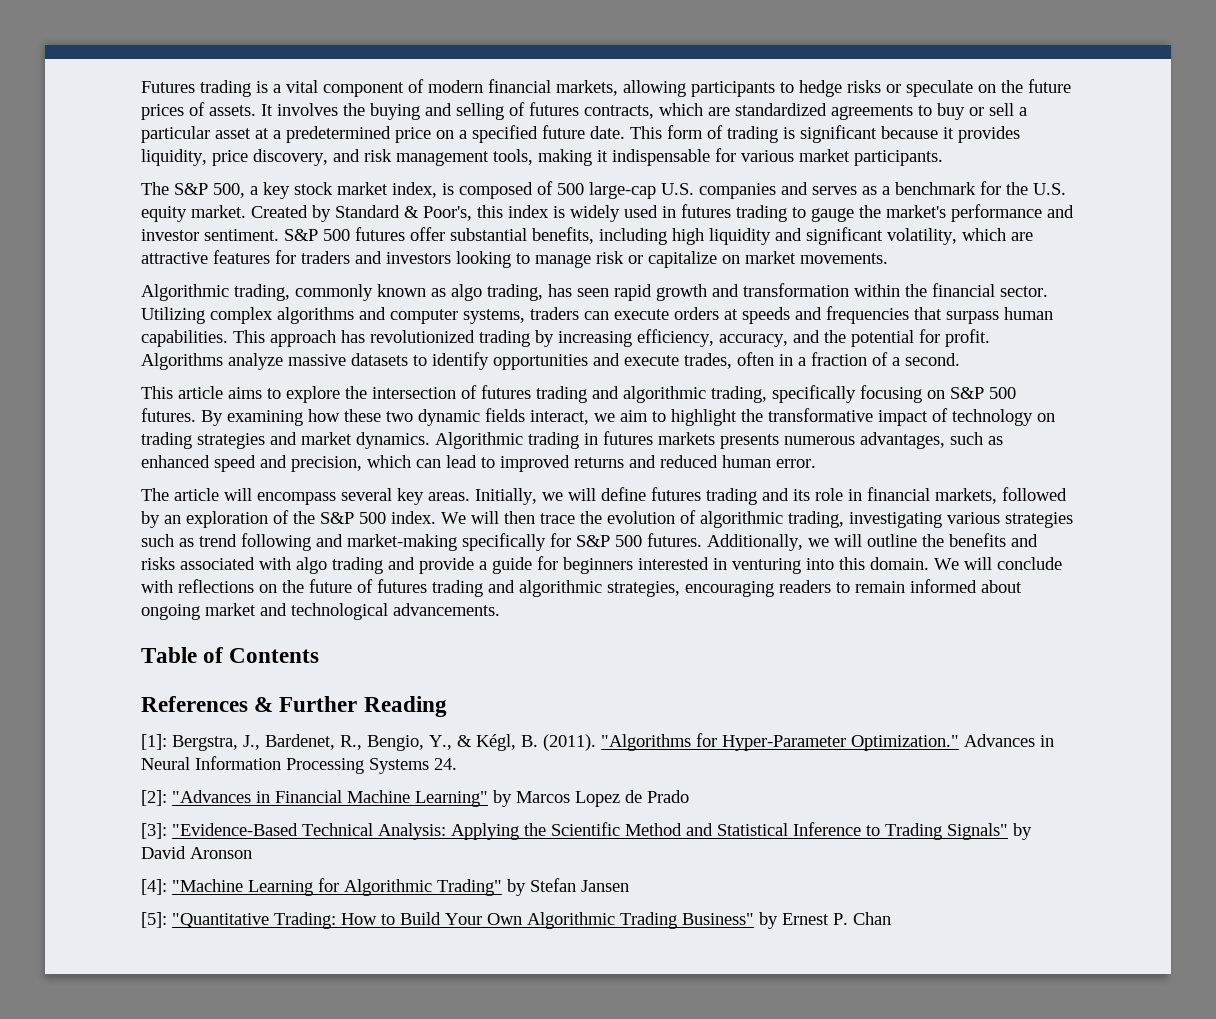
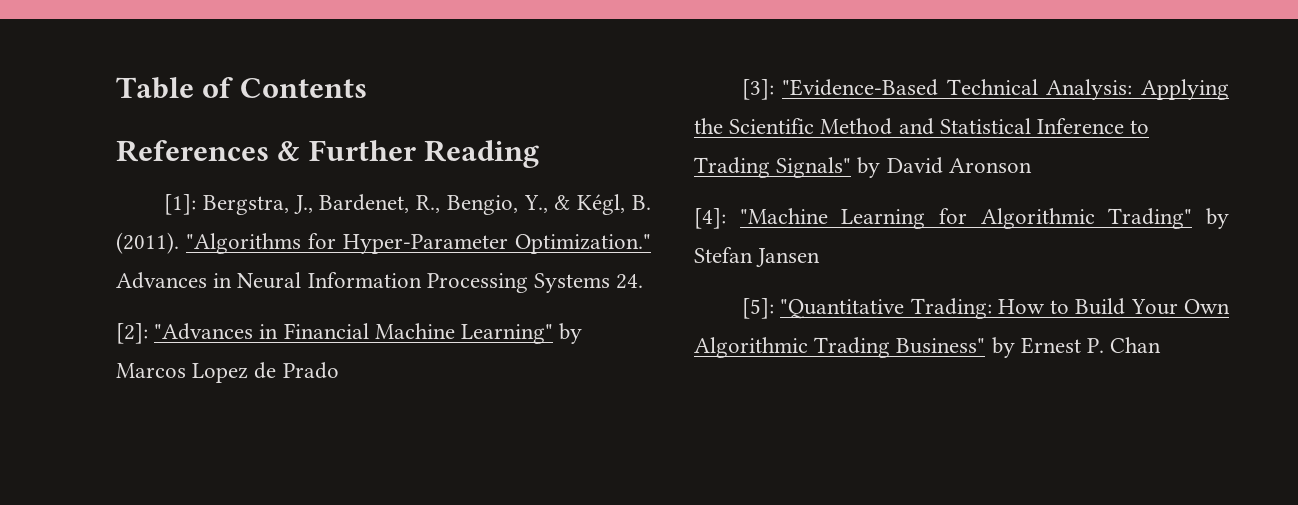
[141,79,1071,97] [141,102,1027,120] [141,125,1020,143] [141,148,943,166] [141,181,1066,199] [141,204,1074,222] [141,227,1033,245] [141,250,888,268] [141,283,1048,301] [141,306,1053,324] [141,329,990,347] [141,352,960,370] [141,385,1016,403] [141,408,1055,426] [141,431,1003,449] [141,455,816,472] [141,487,1067,505] [141,510,1073,528] [141,533,1038,551] [141,556,1062,574] [141,579,1022,597] [141,603,500,620] Futures trading is a vital component of modern financial markets, allowing participants to hedge risks or speculate on the future prices of assets. It involves the buying and selling of futures contracts, which are standardized agreements to buy or sell a particular asset at a predetermined price on a specified future date. This form of trading is significant because it provides liquidity, price discovery, and risk management tools, making it indispensable for various market participants. // The S&P 500, a key stock market index, is composed of 500 large-cap U.S. companies and serves as a benchmark for the U.S. equity market. Created by Standard & Poor's, this index is widely used in futures trading to gauge the market's performance and investor sentiment. S&P 500 futures offer substantial benefits, including high liquidity and significant volatility, which are attractive features for traders and investors looking to manage risk or capitalize on market movements. // Algorithmic trading, commonly known as algo trading, has seen rapid growth and transformation within the financial sector. Utilizing complex algorithms and computer systems, traders can execute orders at speeds and frequencies that surpass human capabilities. This approach has revolutionized trading by increasing efficiency, accuracy, and the potential for profit. Algorithms analyze massive datasets to identify opportunities and execute trades, often in a fraction of a second. // This article aims to explore the intersection of futures trading and algorithmic trading, specifically focusing on S&P 500 futures. By examining how these two dynamic fields interact, we aim to highlight the transformative impact of technology on trading strategies and market dynamics. Algorithmic trading in futures markets presents numerous advantages, such as enhanced speed and precision, which can lead to improved returns and reduced human error. // The article will encompass several key areas. Initially, we will define futures trading and its role in financial markets, followed by an exploration of the S&P 500 index. We will then trace the evolution of algorithmic trading, investigating various strategies such as trend following and market-making specifically for S&P 500 futures. Additionally, we will outline the benefits and risks associated with algo trading and provide a guide for beginners interested in venturing into this domain. We will conclude with reflections on the future of futures trading and algorithmic strategies, encouraging readers to remain informed about ongoing market and technological advancements. // -> (116, 88) none

